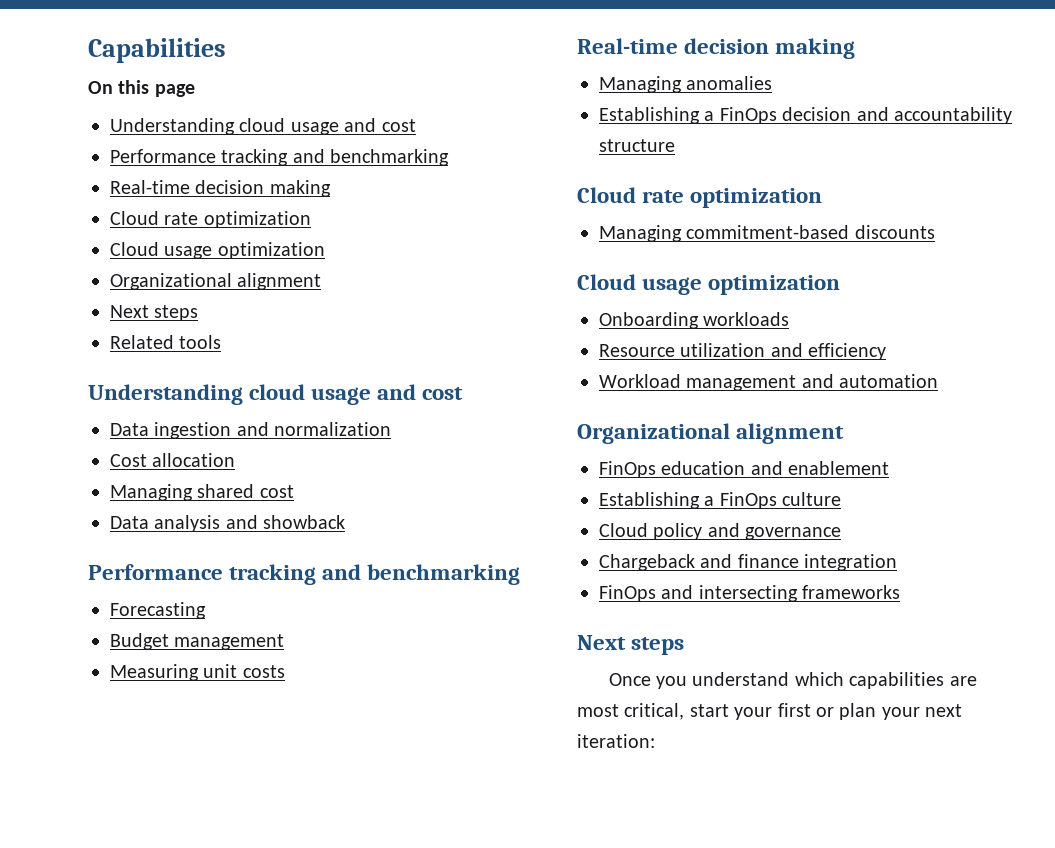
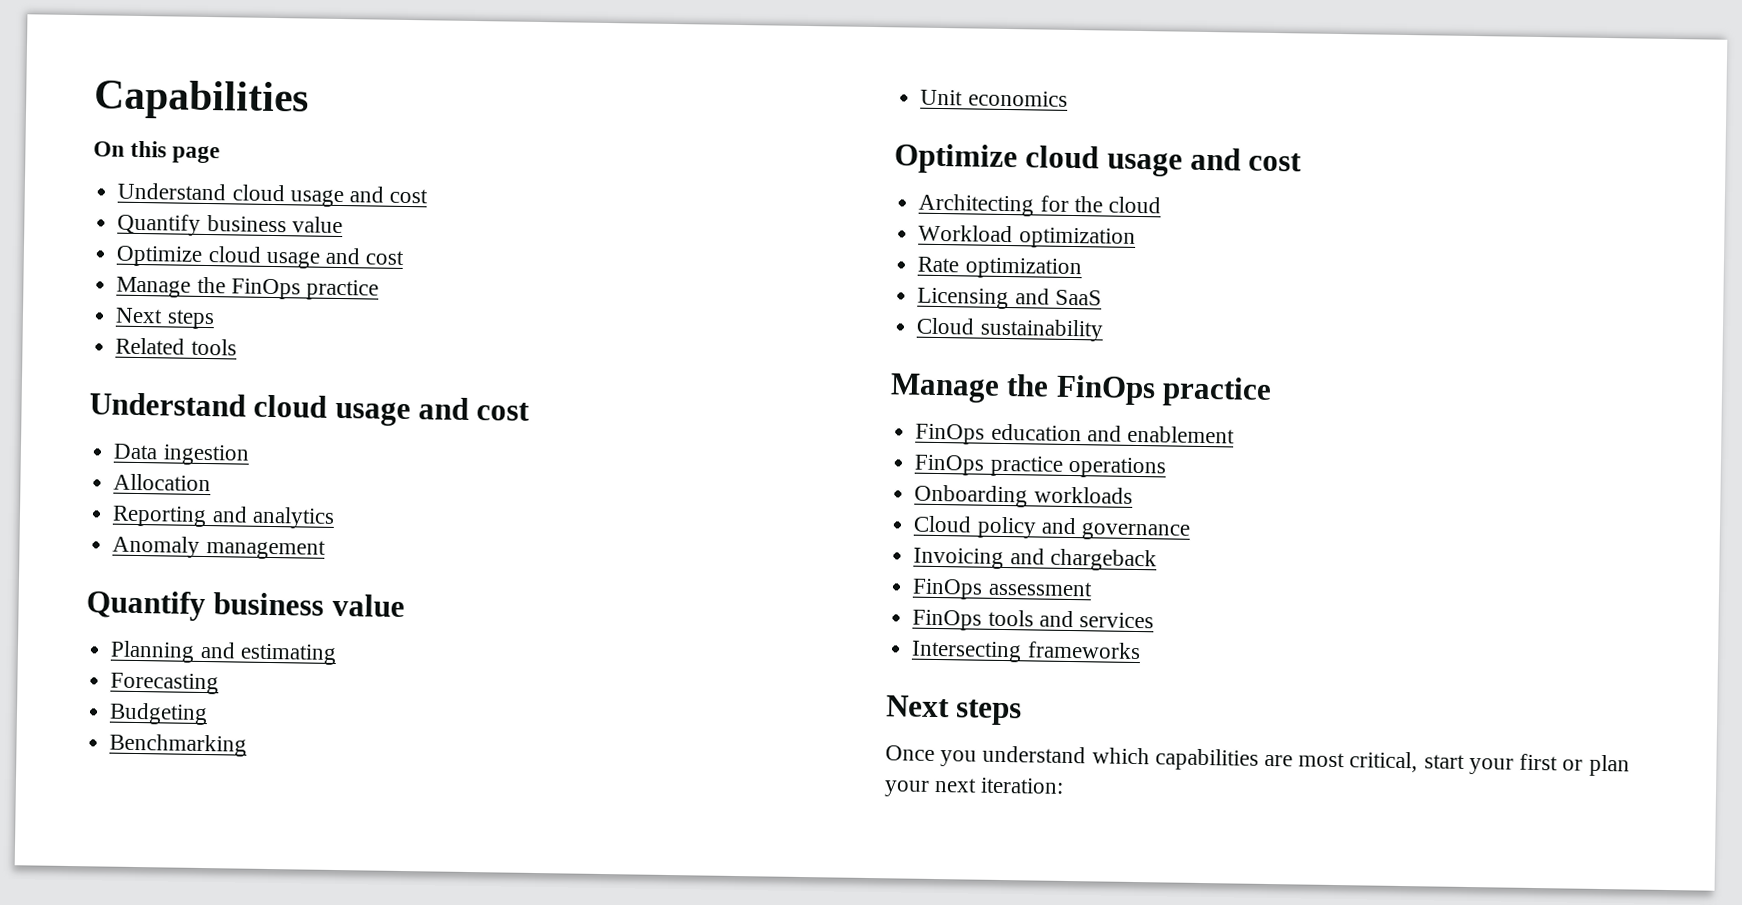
[110,118,416,135] [110,149,450,166] [110,180,331,197] [110,211,311,228] [110,242,325,259] [110,273,322,290] Understanding cloud usage and cost // Performance tracking and benchmarking // Real-time decision making // Cloud rate optimization // Cloud usage optimization // Organizational alignment -> [117,182,429,208] [117,213,343,236] [116,245,405,269] [116,276,379,301] Understand cloud usage and cost // Quantify business value // Optimize cloud usage and cost // Manage the FinOps practice
[88,384,243,405] Understanding -> [89,392,246,417] Understand
[236,422,392,436] [110,453,236,467] [110,484,294,501] [110,515,346,532] [88,564,521,585] [110,602,206,619] [110,633,285,650] [110,664,285,681] [577,38,856,59] [599,76,773,93] [599,107,1012,124] [599,139,675,152] [577,187,823,208] [599,225,935,242] [577,274,841,295] [599,312,790,329] [599,343,887,360] [599,374,939,391] [577,423,845,444] and normalization // Cost allocation // Managing shared cost // Data analysis and showback // Performance tracking and benchmarking // Forecasting // Budget management // Measuring unit costs // Real-time decision making // Managing anomalies // Establishing a FinOps decision and accountability structure // Cloud rate optimization // Managing commitment-based discounts // Cloud usage optimization // Onboarding workloads // Resource utilization and efficiency // Workload management and automation // Organizational alignment -> [113,473,212,492] [112,505,335,529] [112,535,326,560] [86,590,405,622] [110,640,337,665] [110,672,220,695] [109,702,209,726] [109,733,248,757] [920,89,1068,107] [894,143,1303,177] [918,193,1161,217] [918,224,1136,249] [917,256,1082,280] [917,287,1102,310] [916,317,1104,342] [890,373,1273,408] // Allocation // Reporting and analytics // Anomaly management // Quantify business value // Planning and estimating // Forecasting // Budgeting // Benchmarking // Unit economics // Optimize cloud usage and cost // Architecting for the cloud // Workload optimization // Rate optimization // Licensing and SaaS // Cloud sustainability // Manage the FinOps practice
[599,492,842,509] Establishing a FinOps culture -> [914,454,1166,479] [914,484,1133,508] FinOps practice operations // Onboarding workloads
[599,554,898,571] [599,585,798,602] Chargeback and finance integration // FinOps and intersecting -> [913,547,1157,572] [912,578,1093,600] [912,609,1154,631] [911,640,1023,663] Invoicing and chargeback // FinOps assessment // FinOps tools and services // Intersecting

